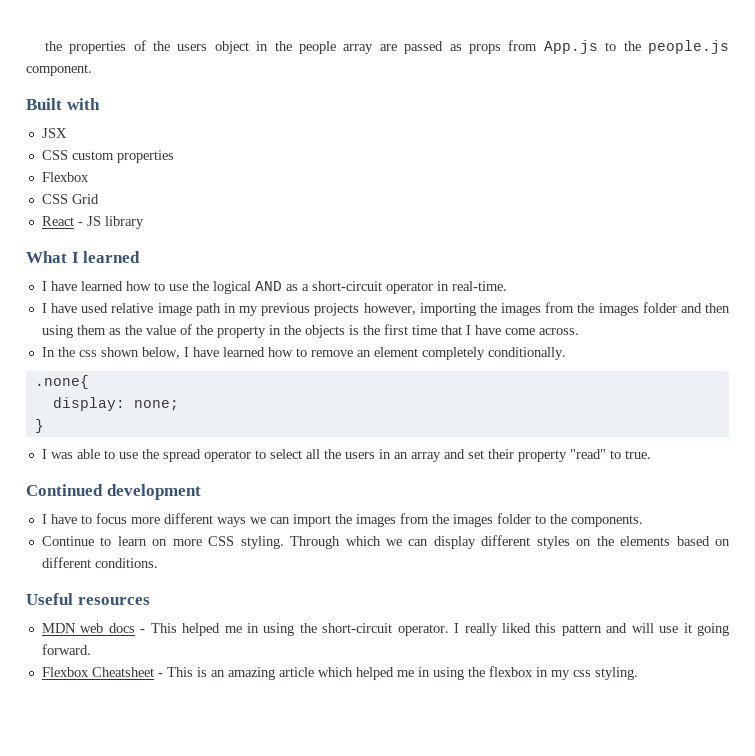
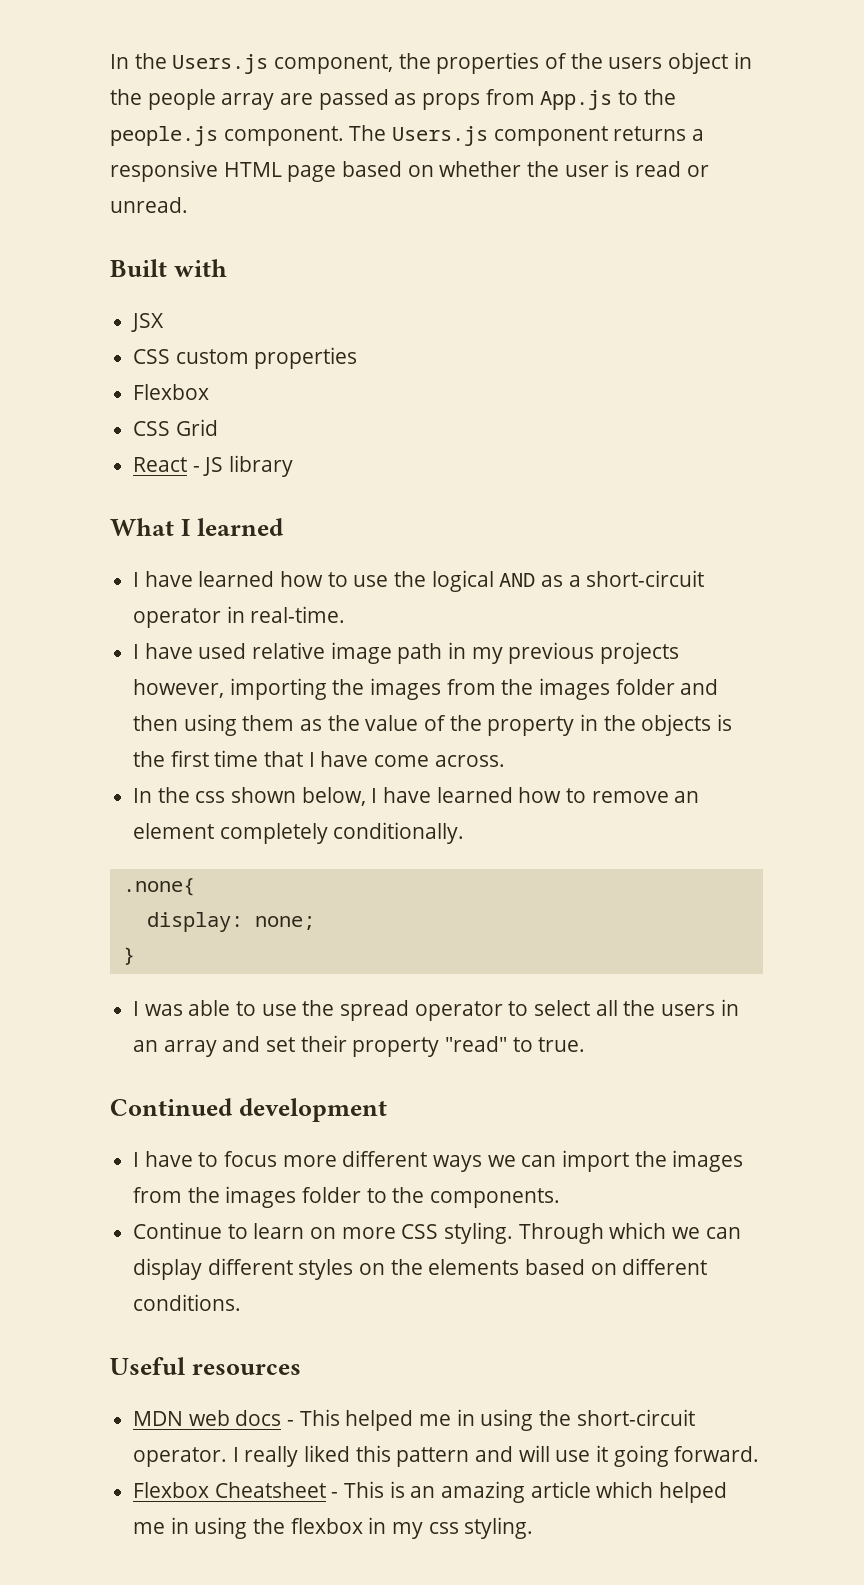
(44, 46) none -> [110,53,394,74] In the Users.js component,
(92, 70) none -> [349,125,705,146] [110,160,709,182] [110,197,188,213] The Users.js component returns a responsive HTML page based on whether the user is read or unread.

